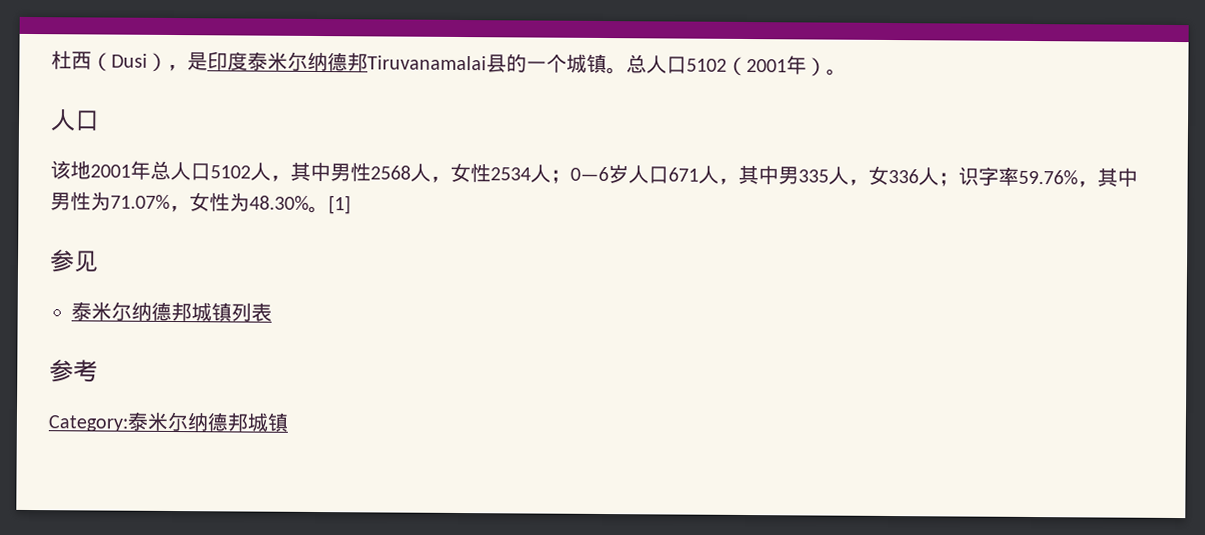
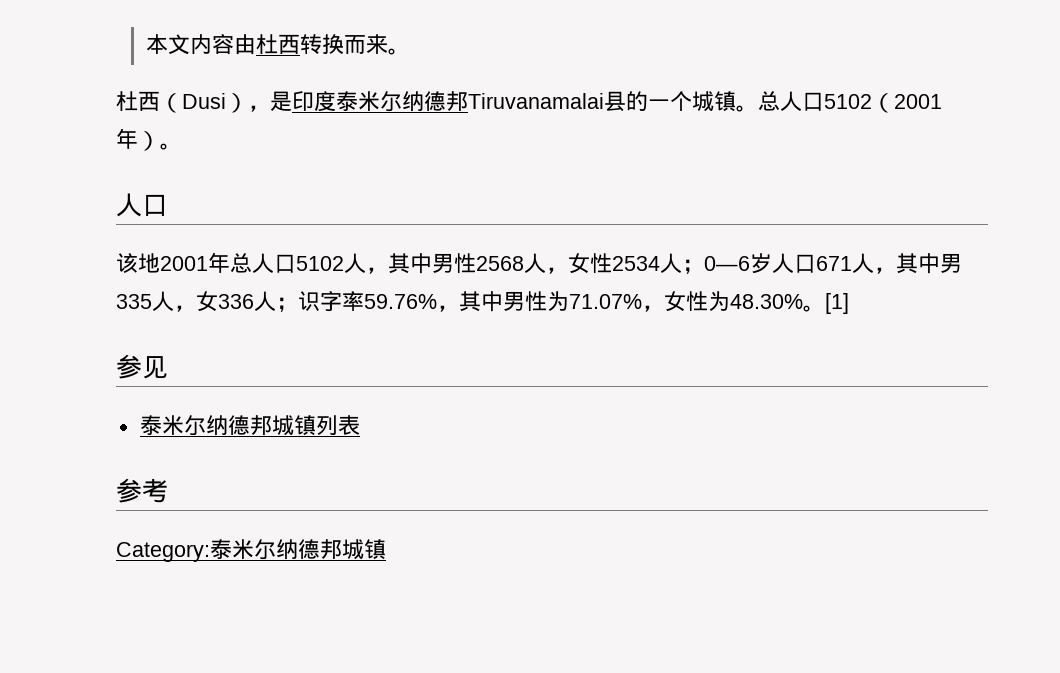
(51, 60) none -> [146,34,411,55] 本文内容由杜西转换而来。 //

